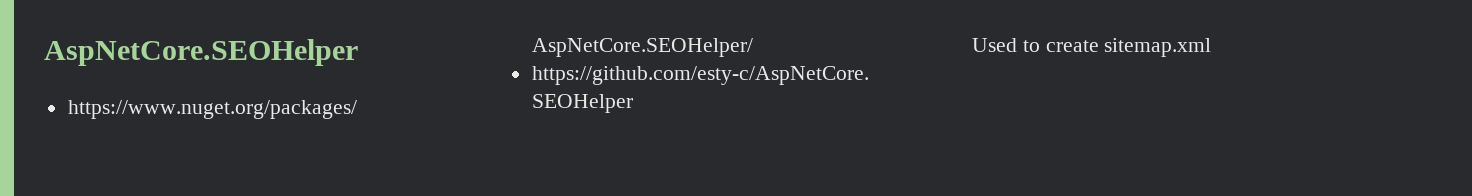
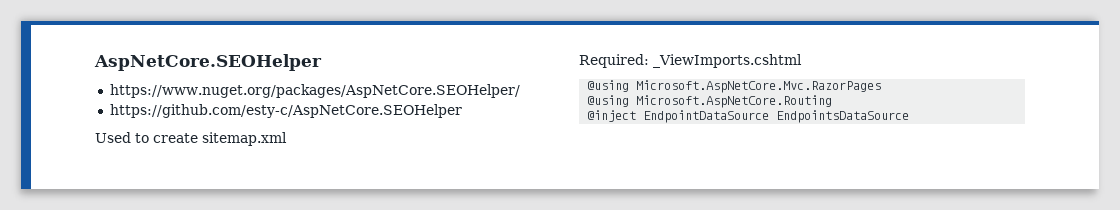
(1212, 47) none -> [579,54,802,68] [587,80,882,93] [587,95,833,108] [587,110,910,123] // Required: _ViewImports.cshtml // @using Microsoft.AspNetCore.Mvc.RazorPages // @using Microsoft.AspNetCore.Routing // @inject EndpointDataSource EndpointsDataSource

